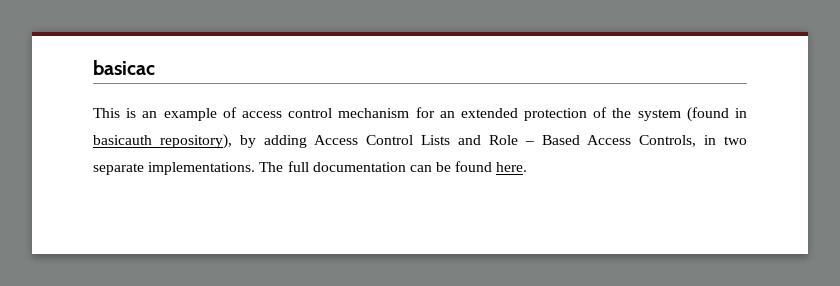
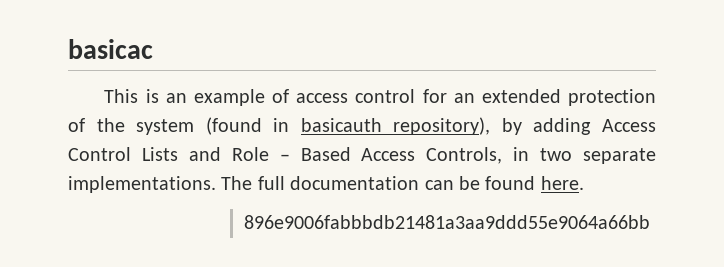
[338,108,410,118] mechanism -> (416, 96) none
(528, 167) none -> [244,215,651,229] // 896e9006fabbbdb21481a3aa9ddd55e9064a66bb

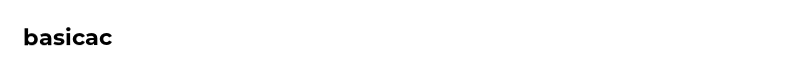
[104,89,656,106] [68,117,656,135] [68,147,656,164] [68,176,584,193] [244,215,651,229] // This is an example of access control for an extended protection of the system (found in basicauth repository), by adding Access Control Lists and Role – Based Access Controls, in two separate implementations. The full documentation can be found here. // 896e9006fabbbdb21481a3aa9ddd55e9064a66bb -> (113, 36) none

